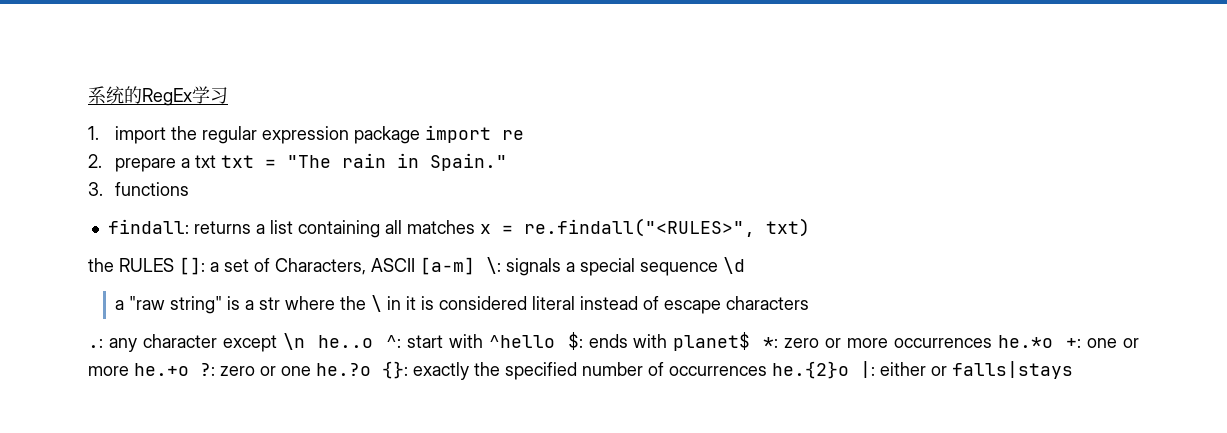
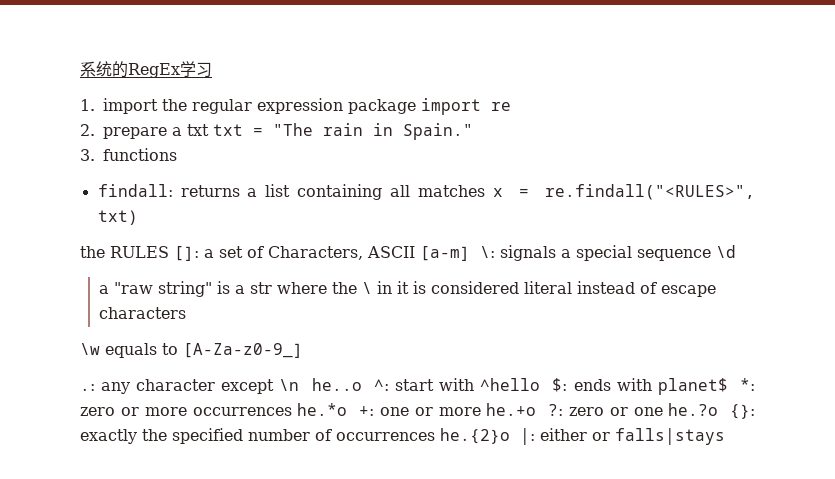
(810, 303) none -> [80,343,303,358] // \w equals to [A-Za-z0-9_]

